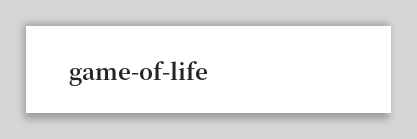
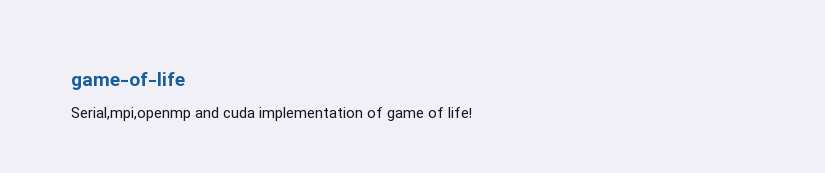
(208, 73) none -> [71,107,473,121] // Serial,mpi,openmp and cuda implementation of game of life!

